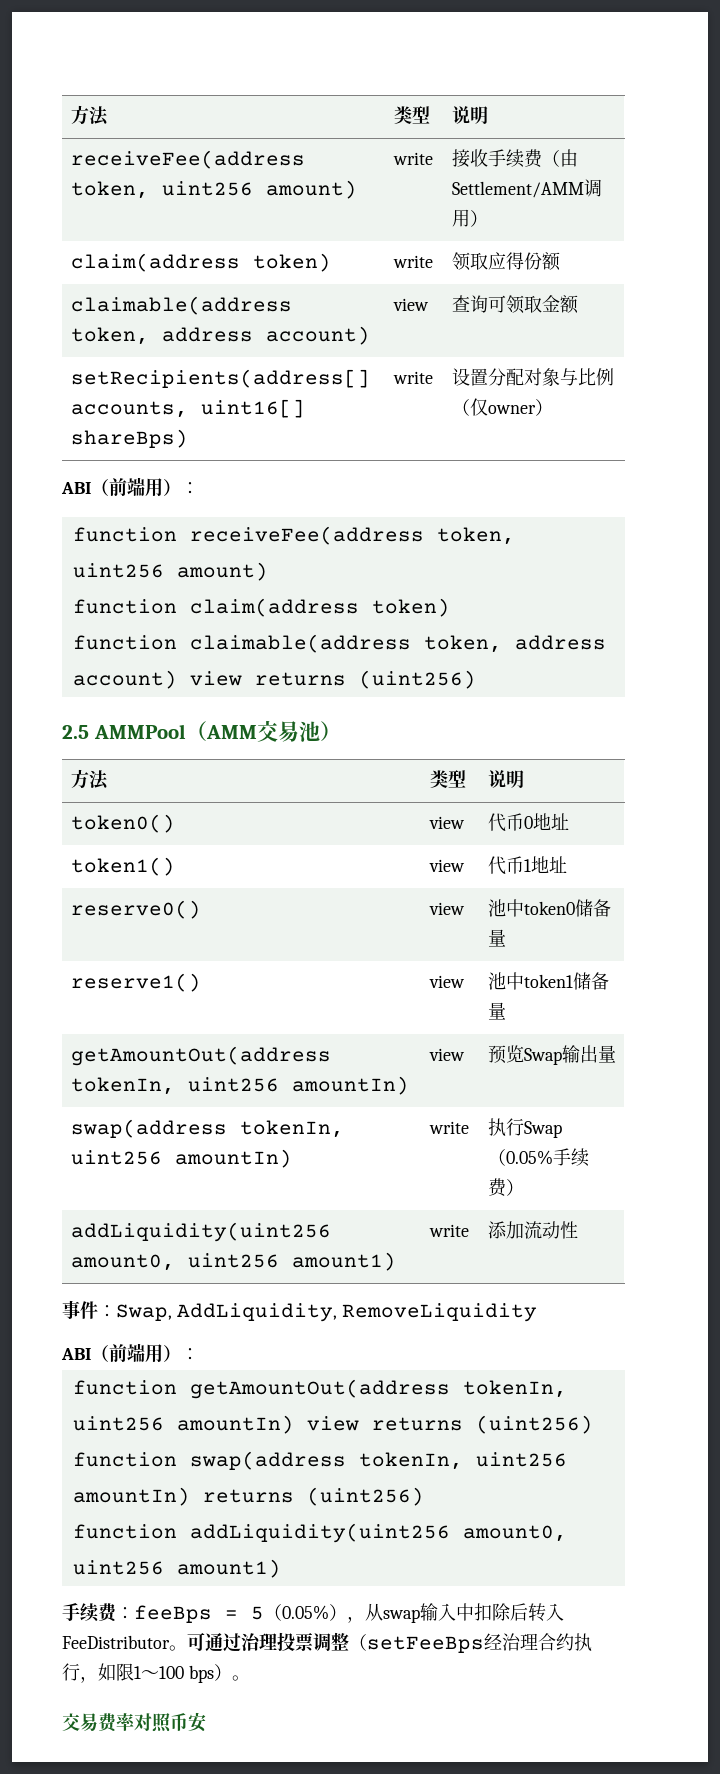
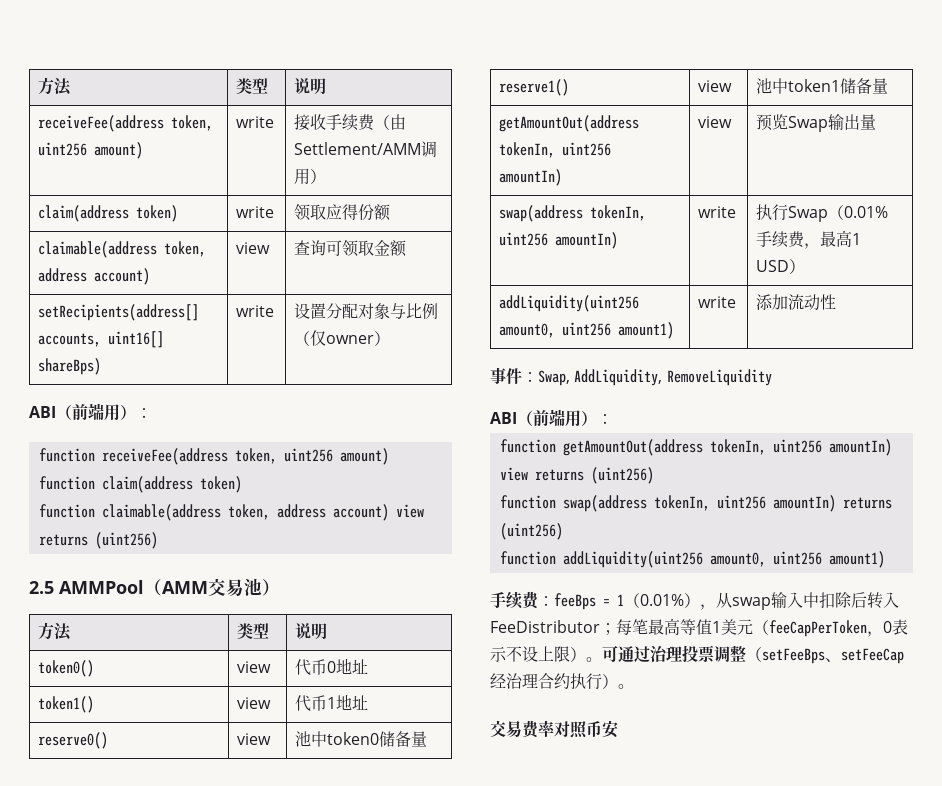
[505,1148,589,1167] [487,1178,507,1197] 0.05%手续费 -> [844,206,889,218] [756,230,862,249] [756,260,790,272] 0.01%手续费，最高1 USD
[251,1604,329,1621] 5（0.05% -> [617,593,684,608] 1（0.01%
(170, 1642) none -> [600,618,908,637] [490,646,586,662] ；每笔最高等值1美元（feeCapPerToken，0表示不设上限）
(484, 1644) none -> [825,648,904,664] 、setFeeCap
[80,1663,214,1683] ，如限1～100 bps -> (602, 681) none

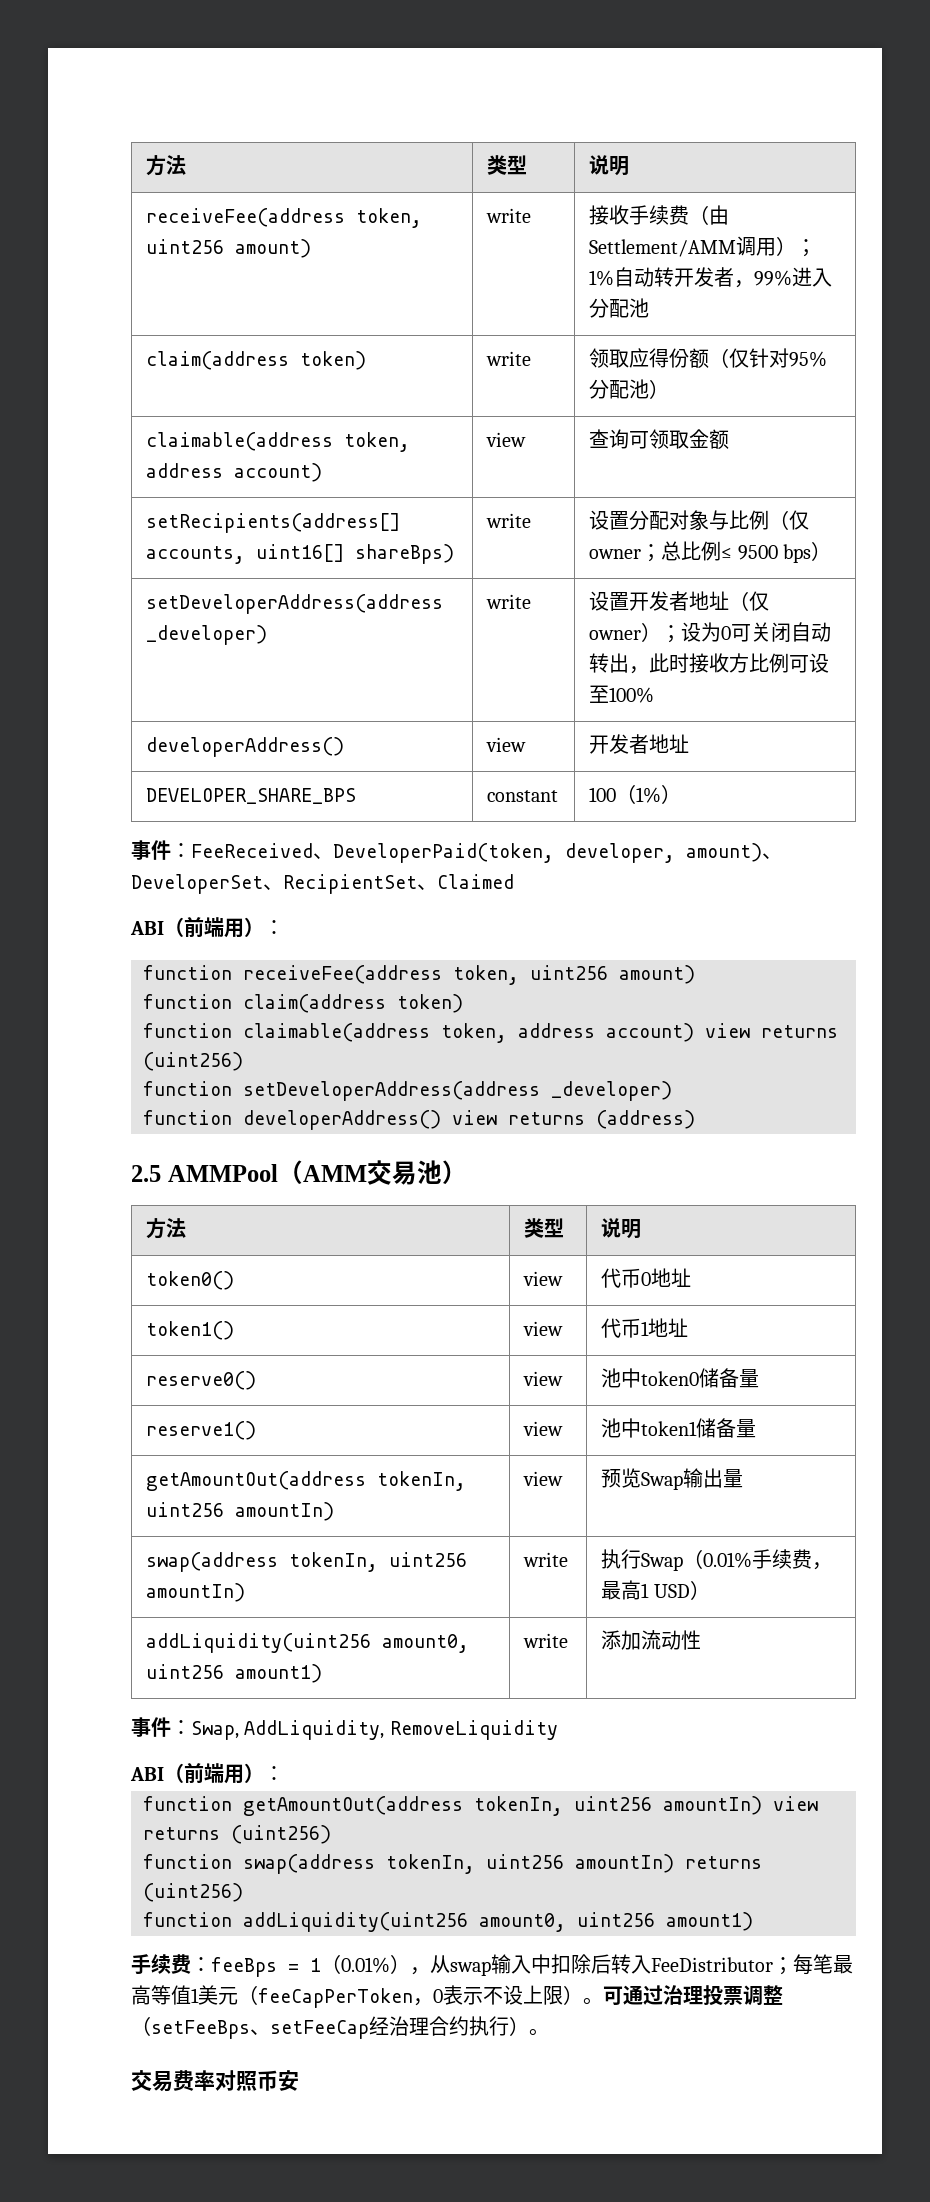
(327, 176) none -> [796,239,817,257] [589,267,833,288] [589,298,650,318] ；1%自动转开发者，99%进入分配池
(392, 212) none -> [709,348,828,368] [589,379,670,399] （仅针对95%分配池）
[374,331,391,346] ） -> [641,541,831,563] [146,594,444,614] [146,625,268,645] [486,594,532,609] [589,591,770,611] [589,622,832,643] [589,653,830,674] [589,685,655,703] [146,737,345,757] [486,737,527,752] [589,734,690,754] [146,788,357,804] [487,790,559,802] [589,784,682,804] [131,840,782,863] [131,874,514,894] ；总比例≤ 9500 bps） // setDeveloperAddress(address _developer) | write | 设置开发者地址（仅owner）；设为0可关闭自动转出，此时接收方比例可设至100% // developerAddress() | view | 开发者地址 // DEVELOPER_SHARE_BPS | constant | 100（1%） // 事件：FeeReceived、DeveloperPaid(token, developer, amount)、DeveloperSet、RecipientSet、Claimed
(158, 540) none -> [143,1081,672,1101] [143,1110,695,1130] // function setDeveloperAddress(address _developer) // function developerAddress() view returns (address)

